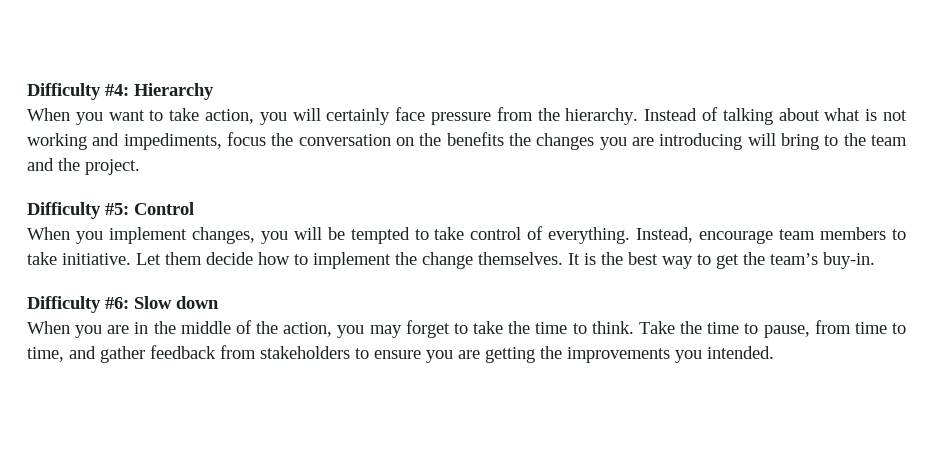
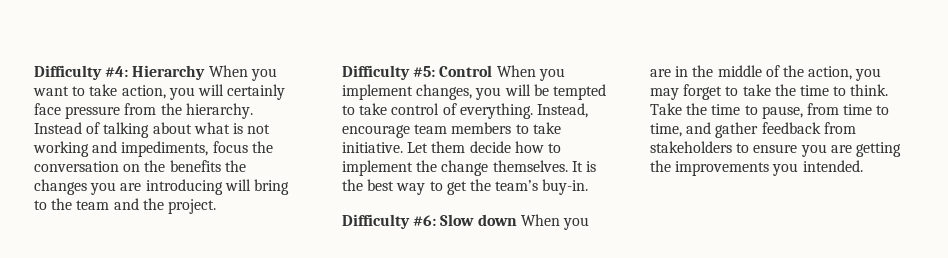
(214, 91) // -> (206, 72) none
(194, 208) // -> (493, 71) none
(219, 302) // -> (517, 220) none

